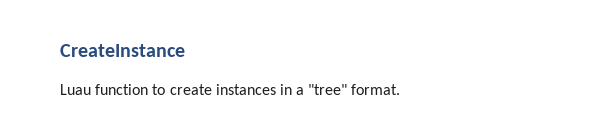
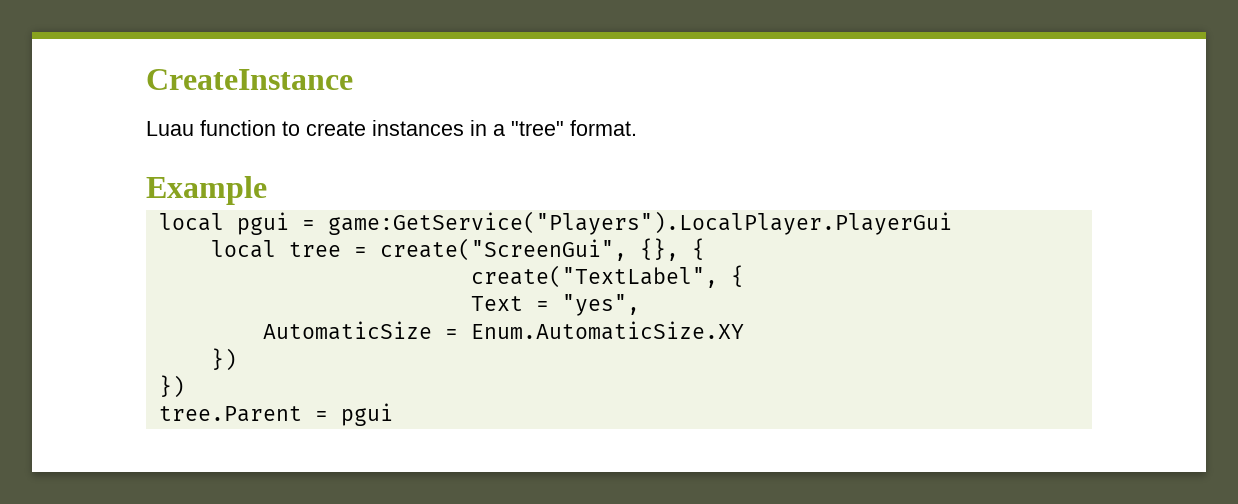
(401, 89) none -> [146,176,267,205] [158,211,952,235] [210,238,705,261] [470,265,744,288] [470,294,640,316] [262,321,744,340] [210,348,237,371] [158,375,185,398] [158,403,393,426] // Example // local pgui = game:GetService("Players").LocalPlayer.PlayerGui // local tree = create("ScreenGui", {}, { // create("TextLabel", { // Text = "yes", // AutomaticSize = Enum.AutomaticSize.XY // }) // }) // tree.Parent = pgui

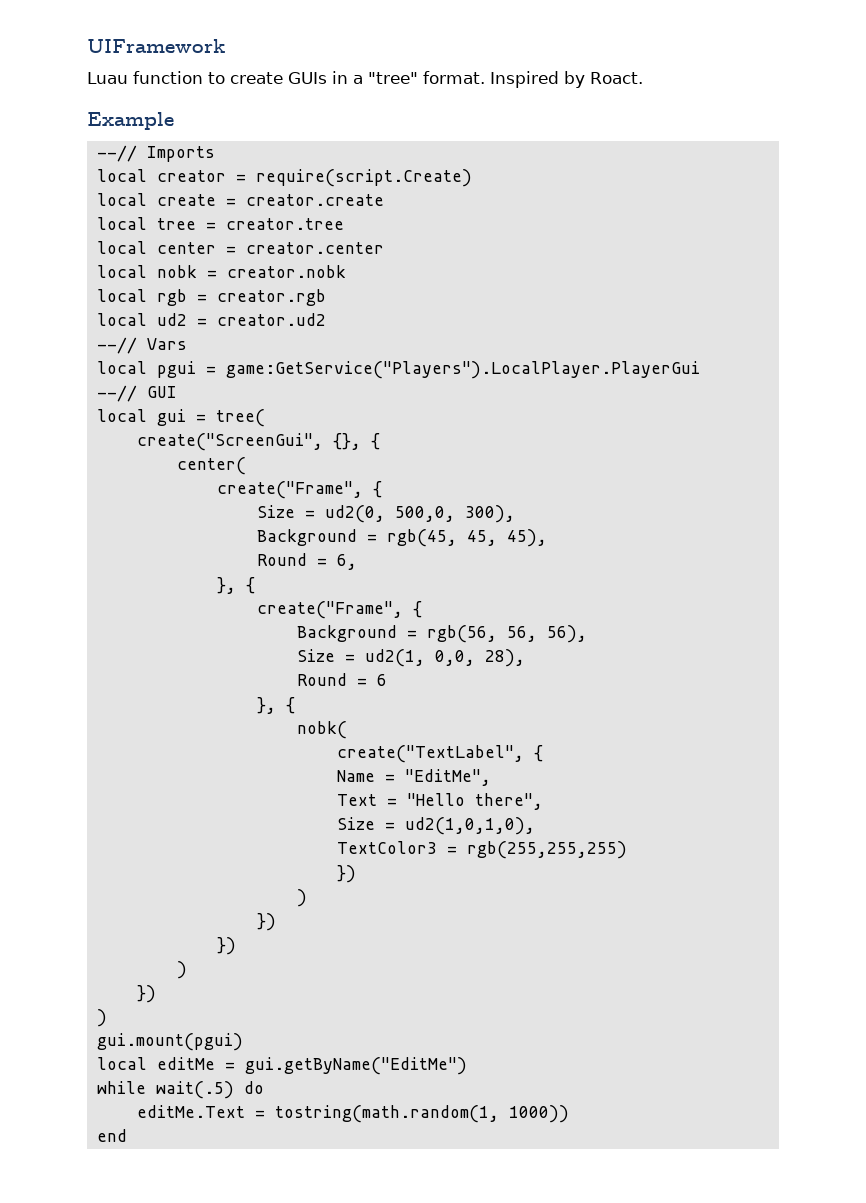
[146,69,353,90] CreateInstance -> [87,39,225,53] UIFramework
[372,120,464,136] instances -> [288,72,327,84] GUIs
[146,176,267,205] // Example -> [490,71,643,88] [87,112,174,130] [96,145,215,162] [96,169,472,187] [96,193,384,206] [96,217,344,230] [96,241,384,254] [96,265,346,278] [96,289,326,306] [96,313,326,326] [96,337,187,354] Inspired by Roact. // Example // --// Imports // local creator = require(script.Create) // local create = creator.create // local tree = creator.tree // local center = creator.center // local nobk = creator.nobk // local rgb = creator.rgb // local ud2 = creator.ud2 // --// Vars
[210,240,367,258] // local tree = -> [96,385,177,402] [96,409,265,427] // --// GUI // local gui = tree( //
(705, 249) none -> [176,457,246,475] [216,481,382,499] [256,505,515,523] [256,529,547,547] [256,553,357,570] [216,577,255,594] [256,601,422,619] [296,625,587,643] [296,649,525,667] [296,673,387,686] [256,697,295,714] [296,721,347,739] // center( // create("Frame", { // Size = ud2(0, 500,0, 300), // Background = rgb(45, 45, 45), // Round = 6, // }, { // create("Frame", { // Background = rgb(56, 56, 56), // Size = ud2(1, 0,0, 28), // Round = 6 // }, { // nobk(
(744, 276) none -> [336,769,491,786] // Name = "EditMe",
[561,294,640,316] [262,321,744,340] [210,348,237,371] [158,375,185,398] [158,403,393,426] "yes", // AutomaticSize = Enum.AutomaticSize.XY // }) // }) // tree.Parent = pgui -> [406,793,543,810] [336,817,535,835] [336,841,627,859] [336,865,356,883] [296,889,307,907] [256,913,276,931] [216,937,236,955] [176,961,187,979] [136,985,156,1003] [96,1009,107,1027] [96,1033,243,1051] [96,1057,467,1075] [96,1081,264,1099] [136,1105,569,1123] [96,1129,127,1142] "Hello there", // Size = ud2(1,0,1,0), // TextColor3 = rgb(255,255,255) // }) // ) // }) // }) // ) // }) // ) // gui.mount(pgui) // local editMe = gui.getByName("EditMe") // while wait(.5) do // editMe.Text = tostring(math.random(1, 1000)) // end

